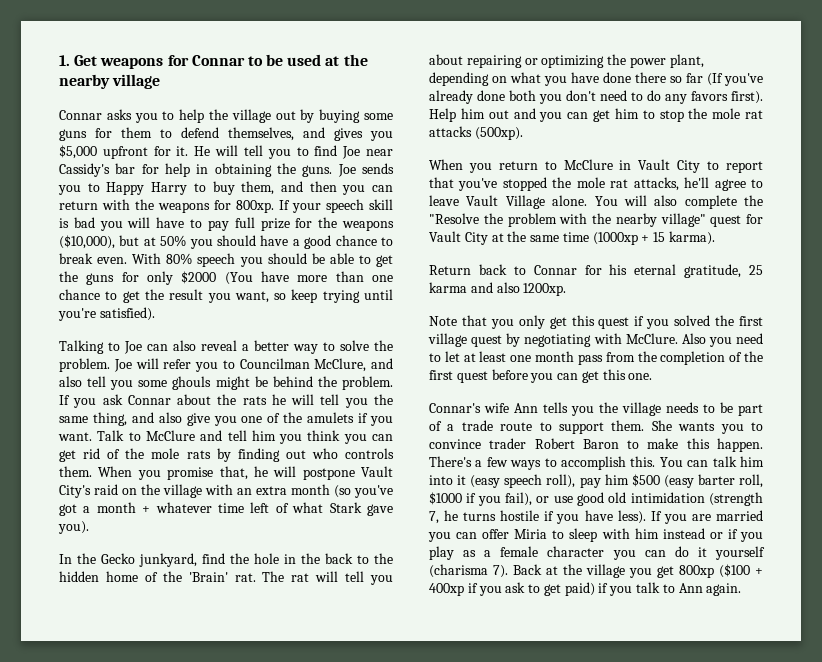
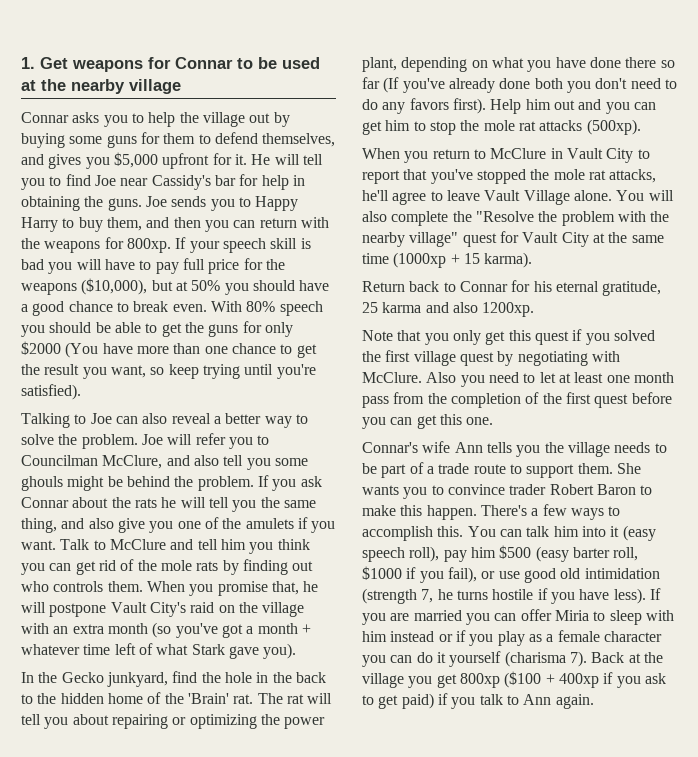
[260,218,290,231] prize -> [208,259,240,274] price

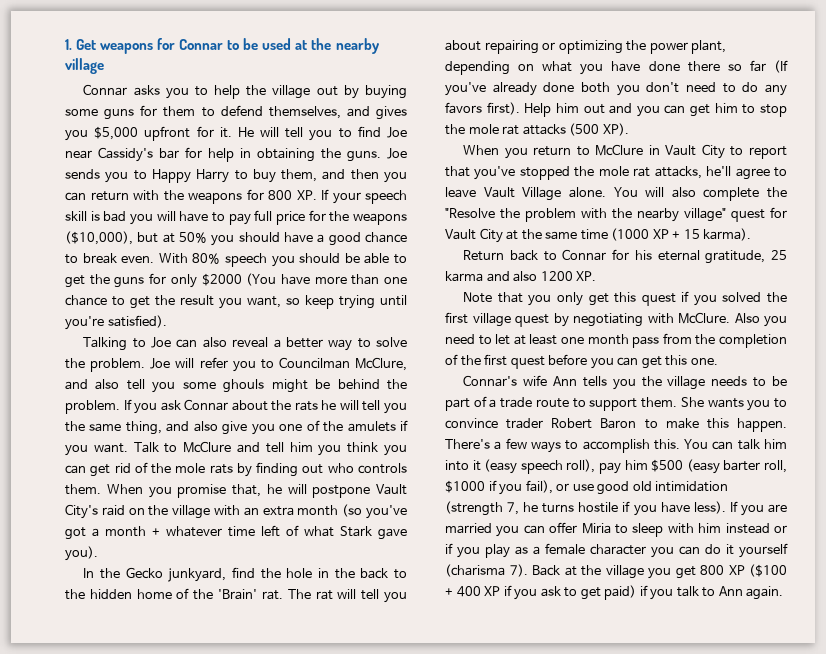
[126,238,171,253] 800xp. -> [268,190,317,200] 800 XP.
[586,119,641,135] (500xp). -> [569,123,629,136] (500 XP).
[393,252,447,268] (1000xp -> [611,228,669,241] (1000 XP
[482,302,535,317] 1200xp. -> [540,271,597,281] 1200 XP.
[459,671,599,688] 800xp ($100 + 400xp -> [700,564,787,577] [445,586,501,597] 800 XP ($100 + 400 XP

